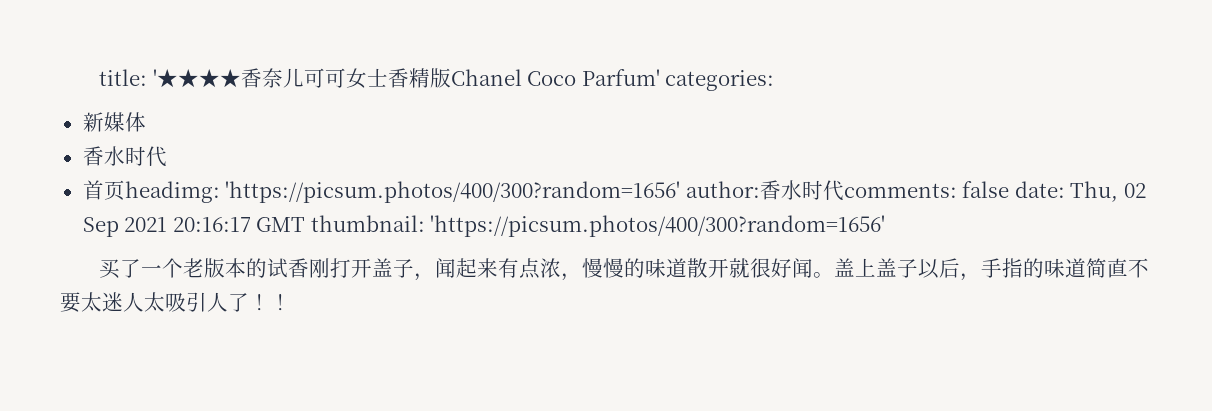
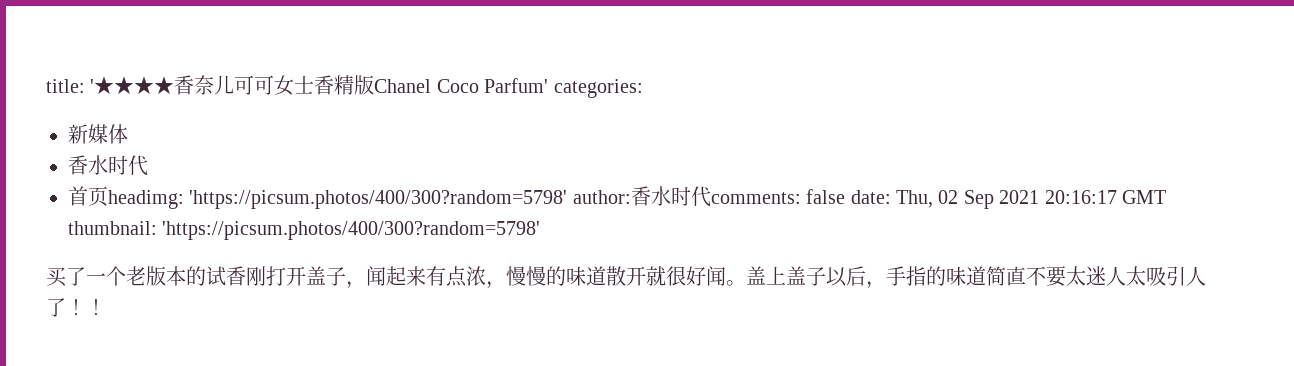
[225,181,681,203] 'https://picsum.photos/400/300?random=1656' -> [189,190,568,209] 'https://picsum.photos/400/300?random=5798'
[430,215,886,237] 'https://picsum.photos/400/300?random=1656' -> [162,221,541,240] 'https://picsum.photos/400/300?random=5798'

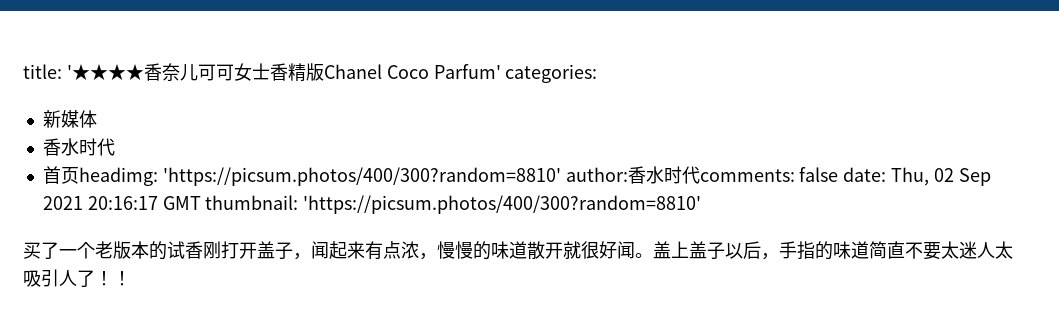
[189,190,568,209] 'https://picsum.photos/400/300?random=5798' -> [162,167,561,186] 'https://picsum.photos/400/300?random=8810'
[162,221,541,240] 'https://picsum.photos/400/300?random=5798' -> [303,195,702,214] 'https://picsum.photos/400/300?random=8810'

